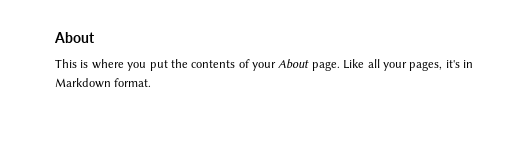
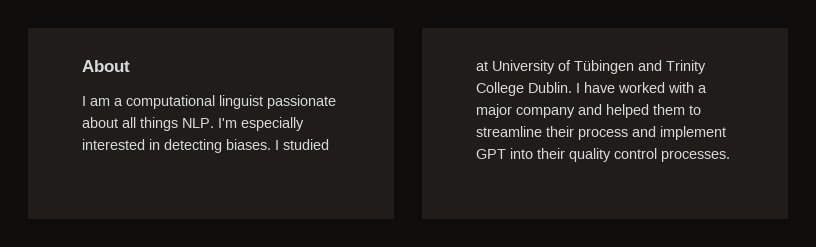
[55,59,473,71] [55,78,152,88] This is where you put the contents of your About page. Like all your pages, it's in Markdown format. -> [82,95,336,109] [82,117,304,131] [82,139,329,153] [476,60,706,74] [476,82,707,96] [476,104,701,118] [476,126,726,140] [476,148,730,162] I am a computational linguist passionate about all things NLP. I'm especially interested in detecting biases. I studied at University of Tübingen and Trinity College Dublin. I have worked with a major company and helped them to streamline their process and implement GPT into their quality control processes.

